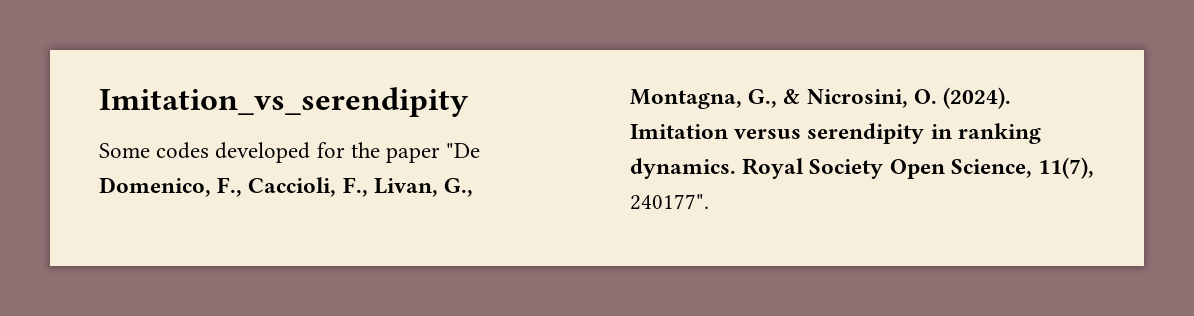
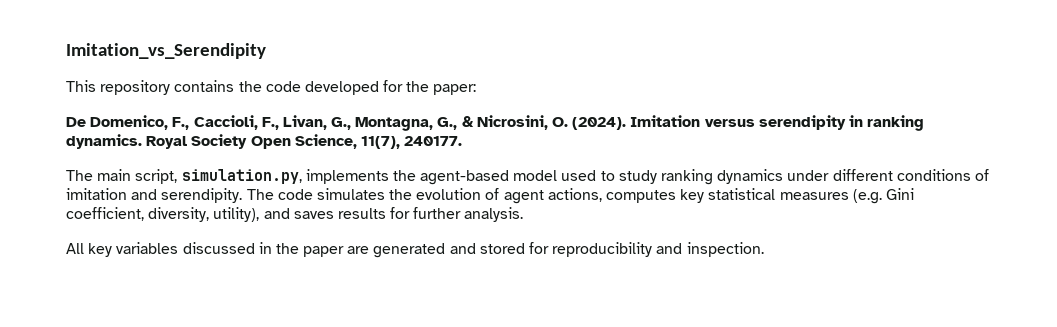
[99,87,468,117] [99,142,210,159] Imitation_vs_serendipity // Some codes -> [66,43,266,59] [66,80,301,95] Imitation_vs_Serendipity // This repository contains the code
[386,143,481,163] paper "De -> [433,84,477,95] [66,117,86,127] paper: // De
[630,194,709,210] 240177". -> [404,136,463,146] [66,169,989,185] [66,188,914,204] [66,207,524,222] [66,242,764,258] 240177. // The main script, simulation.py, implements the agent-based model used to study ranking dynamics under different conditions of imitation and serendipity. The code simulates the evolution of agent actions, computes key statistical measures (e.g. Gini coefficient, diversity, utility), and saves results for further analysis. // All key variables discussed in the paper are generated and stored for reproducibility and inspection.

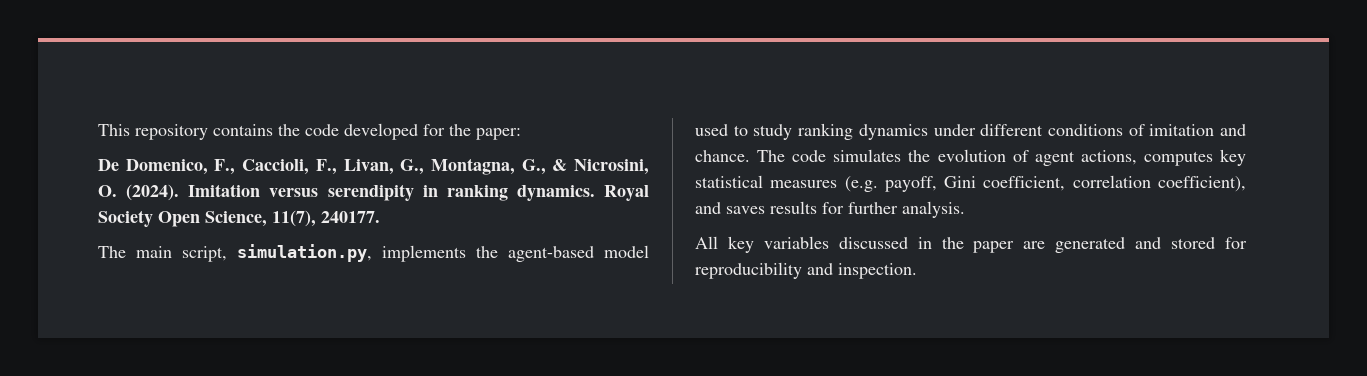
[66,43,266,59] Imitation_vs_Serendipity // -> (98, 130) none
[161,188,243,203] serendipity. -> [695,150,750,162] chance.
(882, 196) none -> [884,176,937,192] payoff,
[148,207,260,222] diversity, utility), -> [1072,175,1246,192] correlation coefficient),

